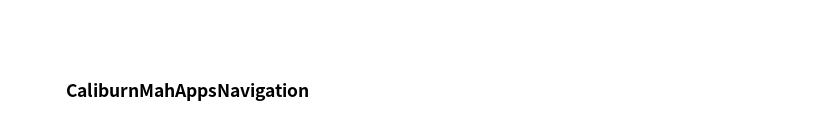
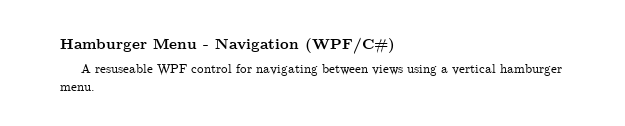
[66,82,309,101] CaliburnMahAppsNavigation -> [60,37,395,54] [81,64,563,76] [60,85,95,91] Hamburger Menu - Navigation (WPF/C#) // A resuseable WPF control for navigating between views using a vertical hamburger menu.

